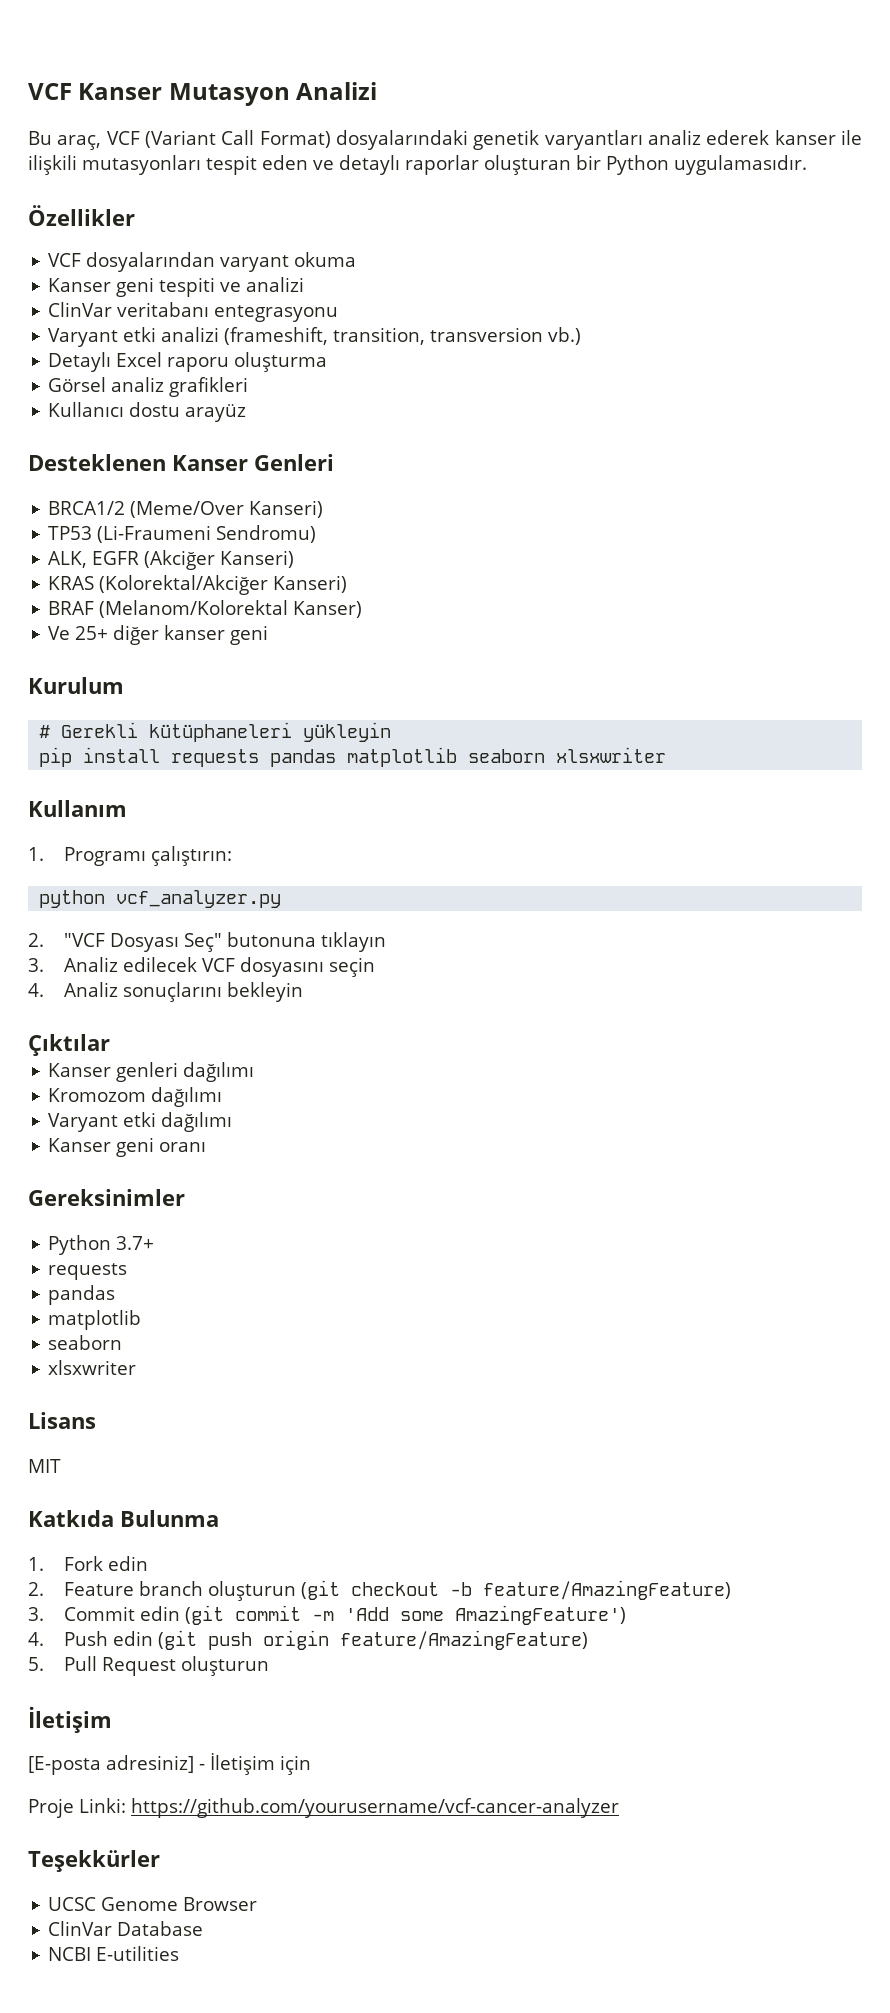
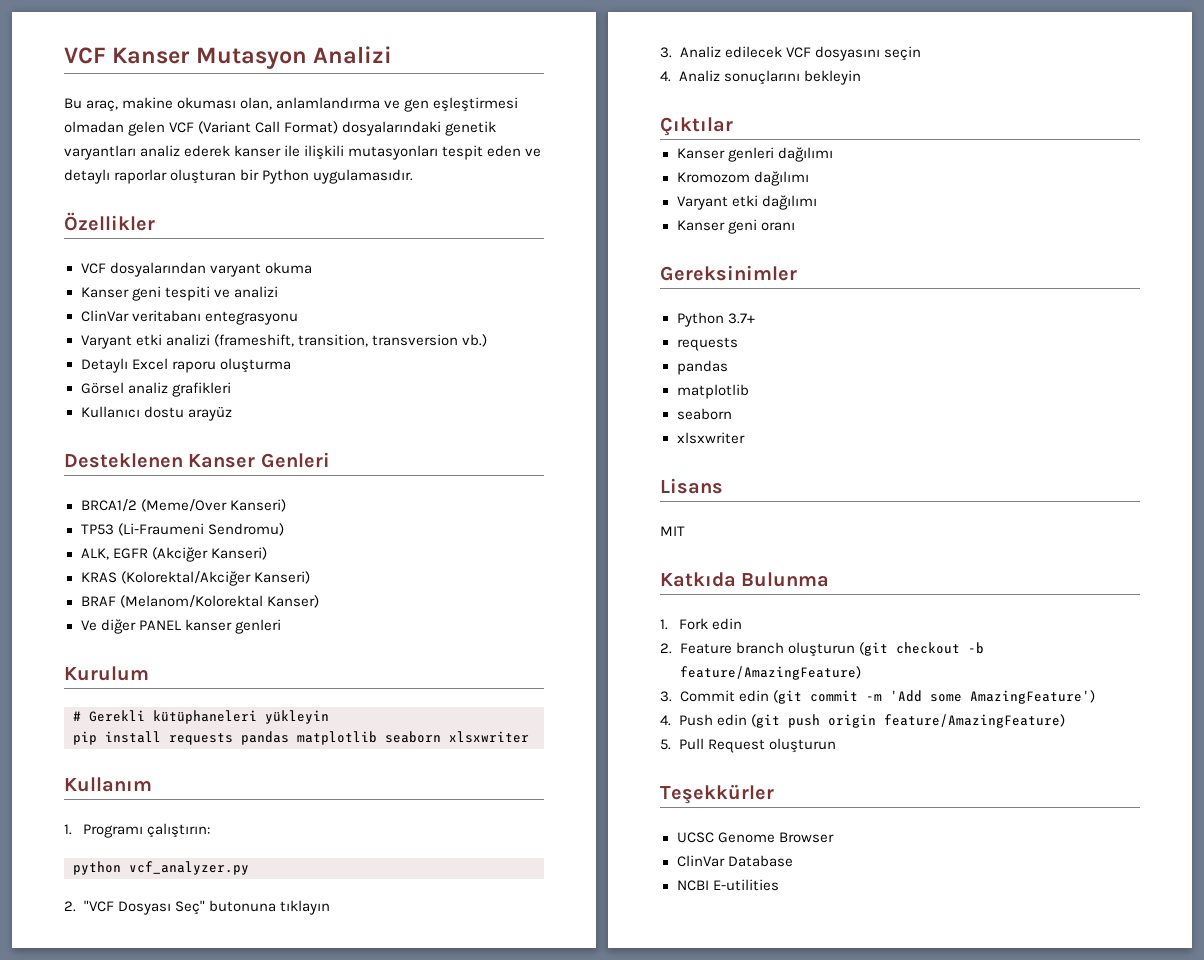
(102, 142) none -> [122,97,519,112] [64,121,166,136] makine okuması olan, anlamlandırma ve gen eşleştirmesi olmadan gelen
[75,625,269,645] 25+ diğer kanser geni -> [100,619,281,634] diğer PANEL kanser genleri
[28,1706,112,1733] [28,1753,311,1775] [28,1798,619,1818] // İletişim // [E-posta adresiniz] - İletişim için // Proje Linki: https://github.com/yourusername/vcf-cancer-analyzer -> (836, 745) none

